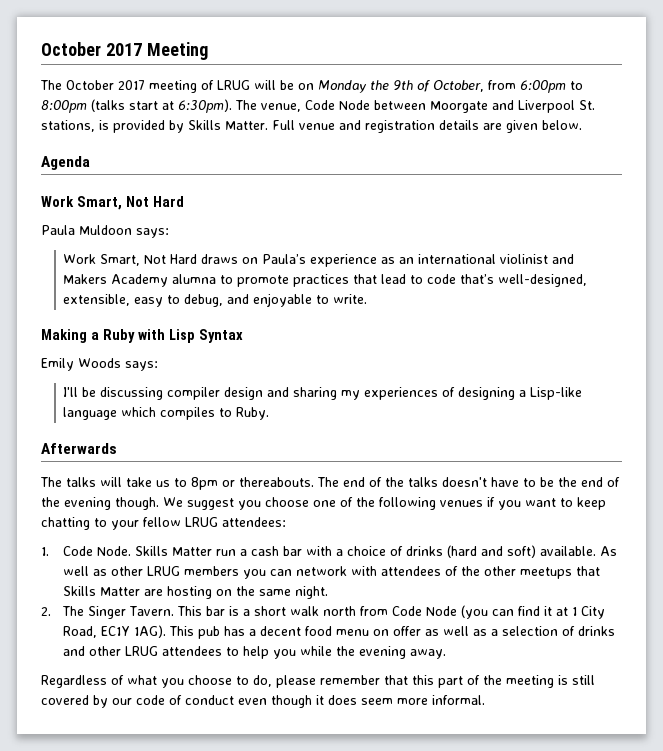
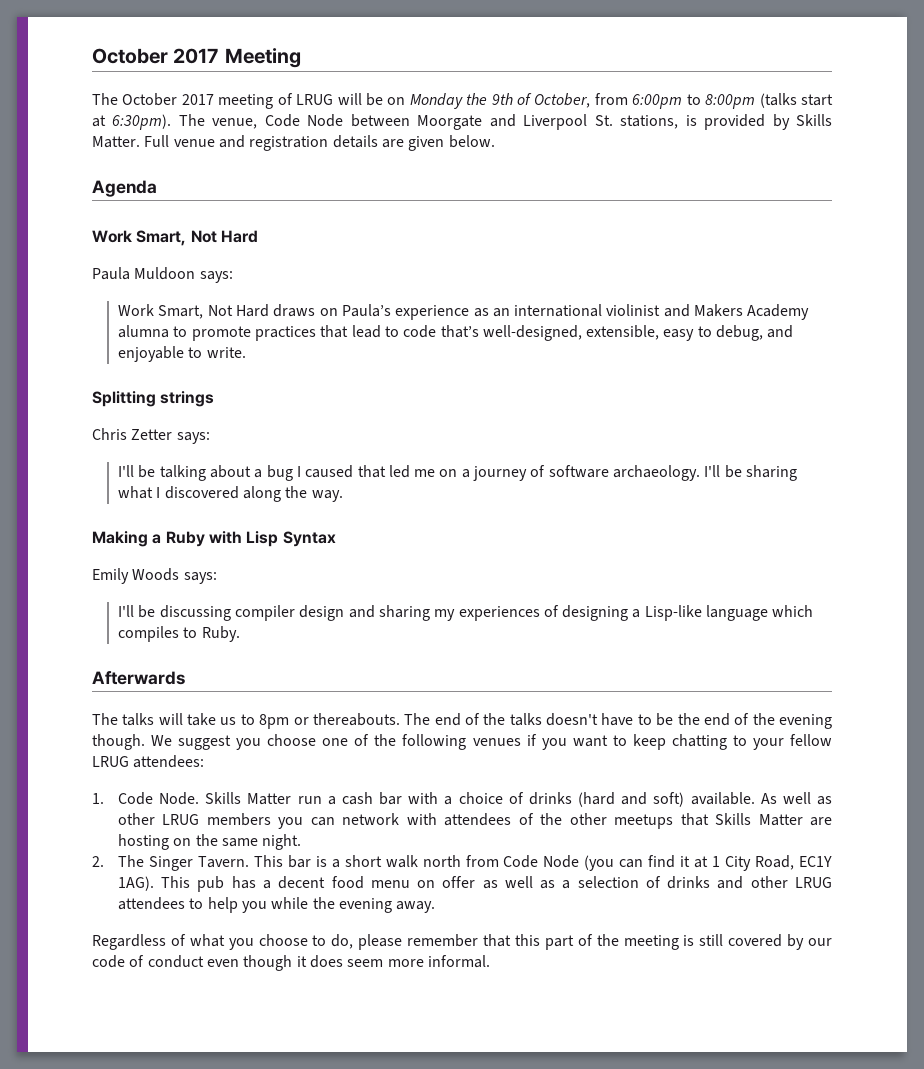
(368, 299) none -> [92,391,215,407] [92,428,210,444] [117,465,798,481] [117,486,343,502] // Splitting strings // Chris Zetter says: // I'll be talking about a bug I caused that led me on a journey of software archaeology. I'll be sharing what I discovered along the way.

